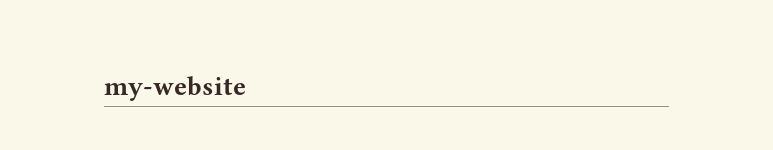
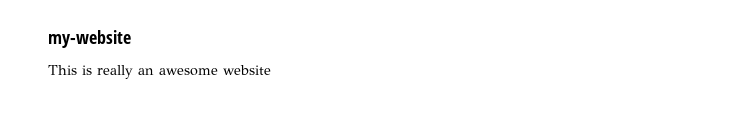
(246, 88) none -> [48,65,271,79] // This is really an awesome website

